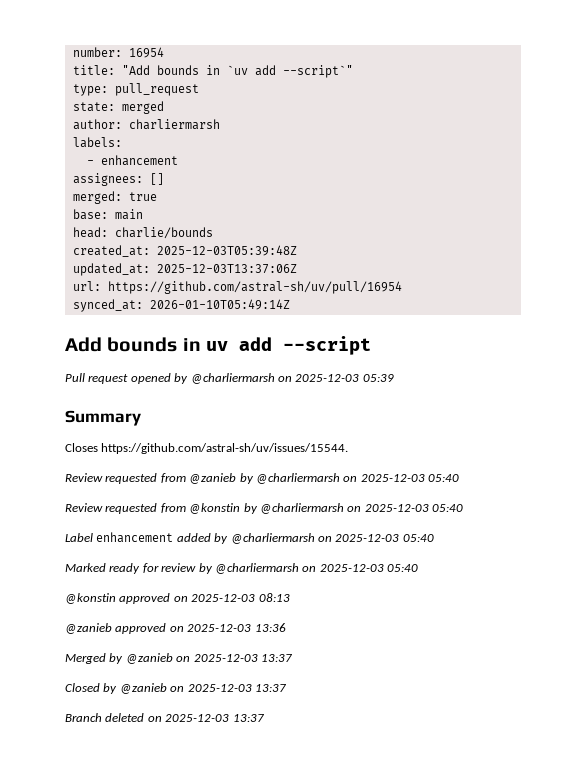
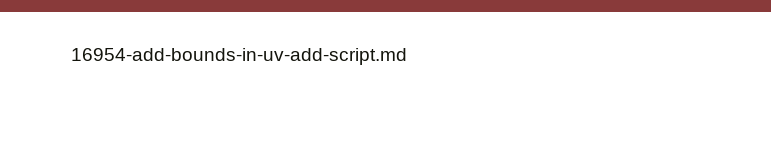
[72,47,164,58] [72,65,353,78] [72,83,199,96] [72,101,164,114] [72,119,220,130] [72,137,122,148] [86,155,178,166] [72,173,164,186] [72,191,157,204] [72,209,143,220] [72,227,213,239] [72,245,297,257] [72,263,297,276] [72,281,402,294] [72,299,290,312] [65,336,371,355] [65,373,394,384] [65,410,141,426] [65,443,349,454] [65,473,459,484] [65,503,463,514] [65,532,434,544] [65,563,418,574] [65,593,290,604] [65,623,286,634] [65,653,292,664] [65,683,286,694] [65,713,264,722] number: 16954 // title: "Add bounds in `uv add --script`" // type: pull_request // state: merged // author: charliermarsh // labels: // - enhancement // assignees: [] // merged: true // base: main // head: charlie/bounds // created_at: 2025-12-03T05:39:48Z // updated_at: 2025-12-03T13:37:06Z // url: https://github.com/astral-sh/uv/pull/16954 // synced_at: 2026-01-10T05:49:14Z // Add bounds in uv add --script // Pull request opened by @charliermarsh on 2025-12-03 05:39 // Summary // Closes https://github.com/astral-sh/uv/issues/15544. // Review requested from @zanieb by @charliermarsh on 2025-12-03 05:40 // Review requested from @konstin by @charliermarsh on 2025-12-03 05:40 // Label enhancement added by @charliermarsh on 2025-12-03 05:40 // Marked ready for review by @charliermarsh on 2025-12-03 05:40 // @konstin approved on 2025-12-03 08:13 // @zanieb approved on 2025-12-03 13:36 // Merged by @zanieb on 2025-12-03 13:37 // Closed by @zanieb on 2025-12-03 13:37 // Branch deleted on 2025-12-03 13:37 -> [71,48,407,65] 16954-add-bounds-in-uv-add-script.md

